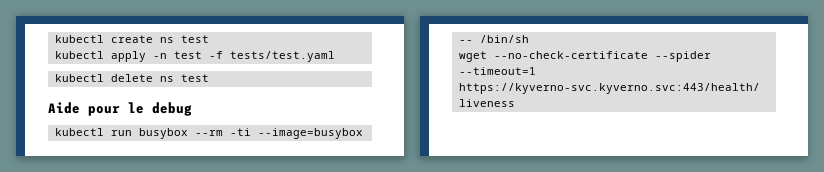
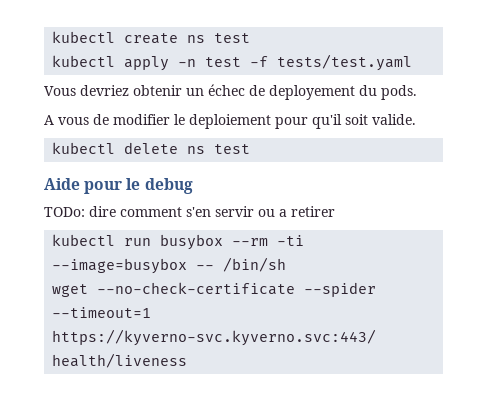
(335, 56) none -> [44,84,417,100] [44,114,416,129] // Vous devriez obtenir un échec de deployement du pods. // A vous de modifier le deploiement pour qu'il soit valide.
(192, 109) none -> [44,206,335,217] // TODo: dire comment s'en servir ou a retirer

